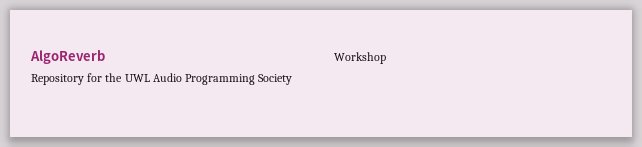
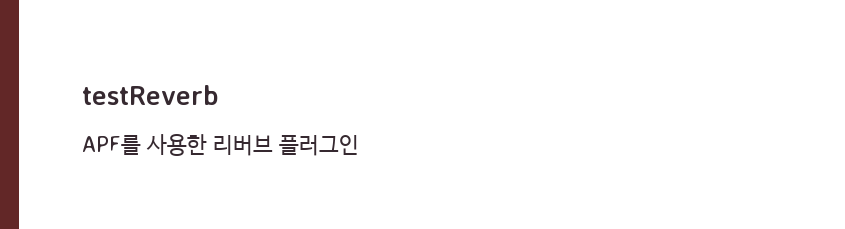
[30,50,105,64] [31,73,293,85] [334,52,386,64] AlgoReverb // Repository for the UWL Audio Programming Society Workshop -> [82,85,219,105] [82,134,359,156] testReverb // APF를 사용한 리버브 플러그인

